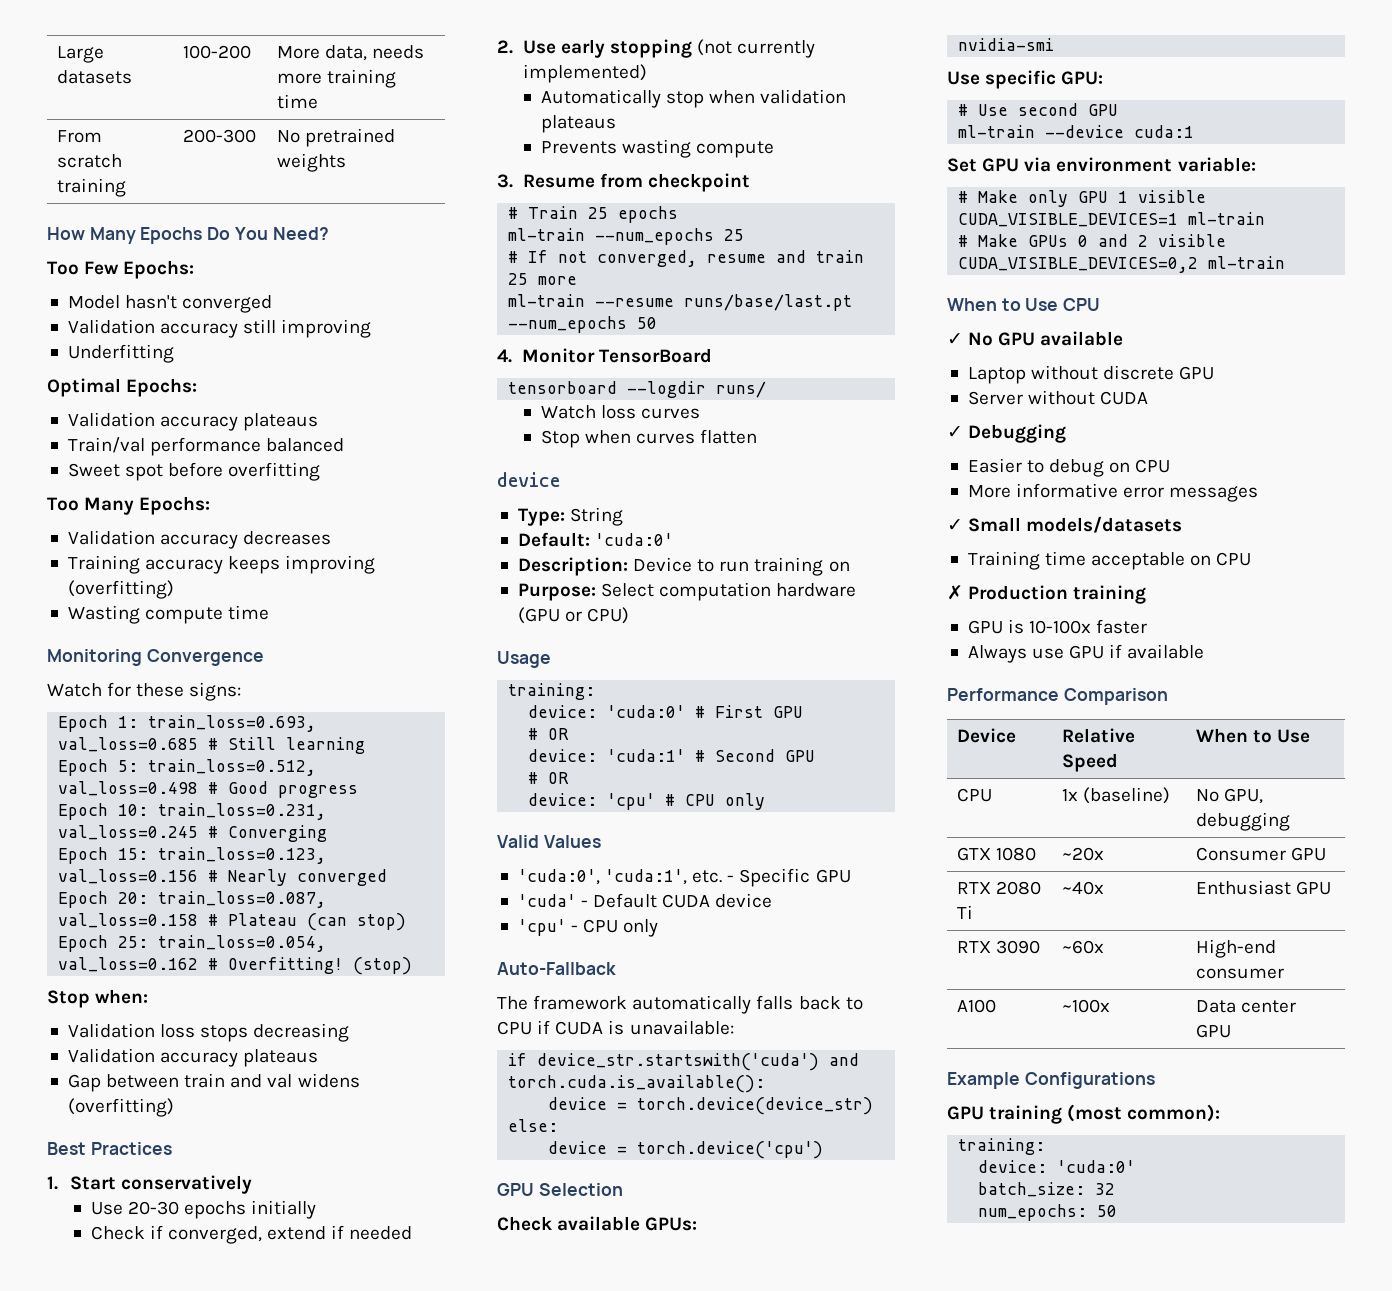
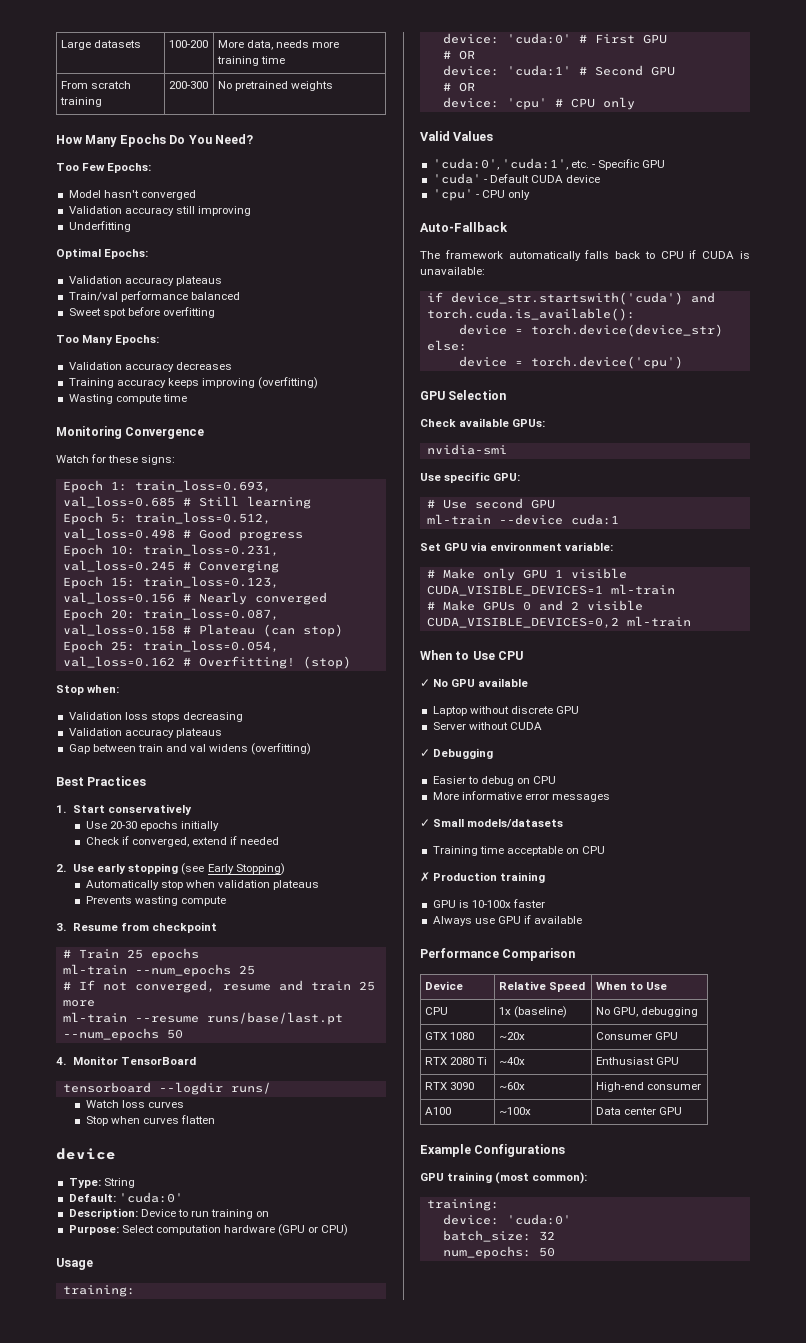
[696,39,816,58] [522,64,647,83] (not currently implemented) -> [181,863,285,875] (see Early Stopping)

